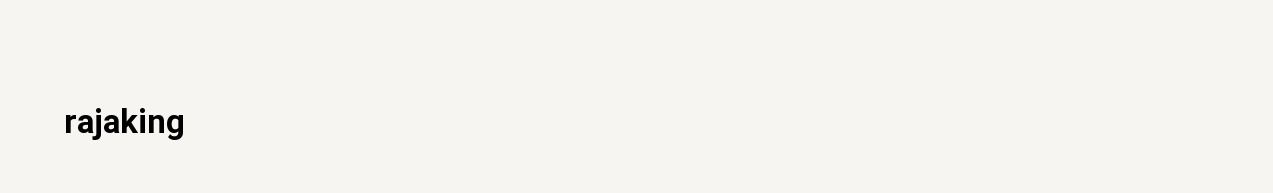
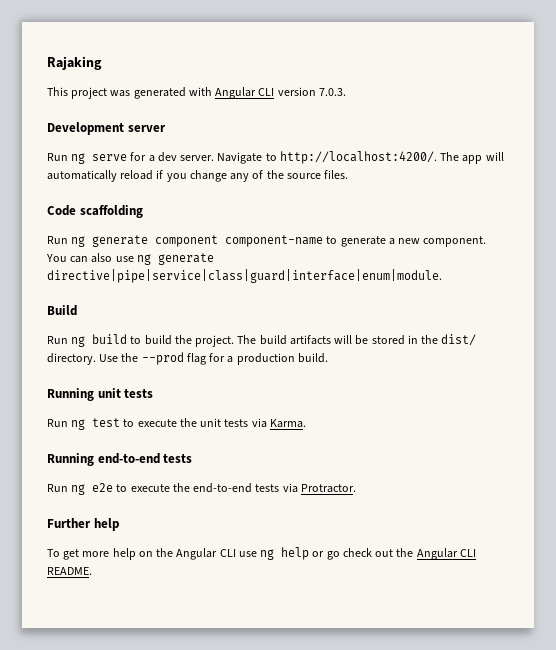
[64,108,185,140] rajaking -> [47,56,102,70] [47,87,346,99] [47,122,166,135] [47,151,504,164] [47,170,349,182] [47,205,143,218] [47,235,487,247] [46,253,214,265] [47,269,442,283] [47,305,77,316] [47,334,477,347] [47,352,328,365] [47,388,154,401] [47,418,306,430] [47,453,193,466] [47,483,356,495] [47,518,119,531] [47,547,476,560] [47,567,92,575] Rajaking // This project was generated with Angular CLI version 7.0.3. // Development server // Run ng serve for a dev server. Navigate to http://localhost:4200/. The app will automatically reload if you change any of the source files. // Code scaffolding // Run ng generate component component-name to generate a new component. You can also use ng generate directive|pipe|service|class|guard|interface|enum|module. // Build // Run ng build to build the project. The build artifacts will be stored in the dist/ directory. Use the --prod flag for a production build. // Running unit tests // Run ng test to execute the unit tests via Karma. // Running end-to-end tests // Run ng e2e to execute the end-to-end tests via Protractor. // Further help // To get more help on the Angular CLI use ng help or go check out the Angular CLI README.

